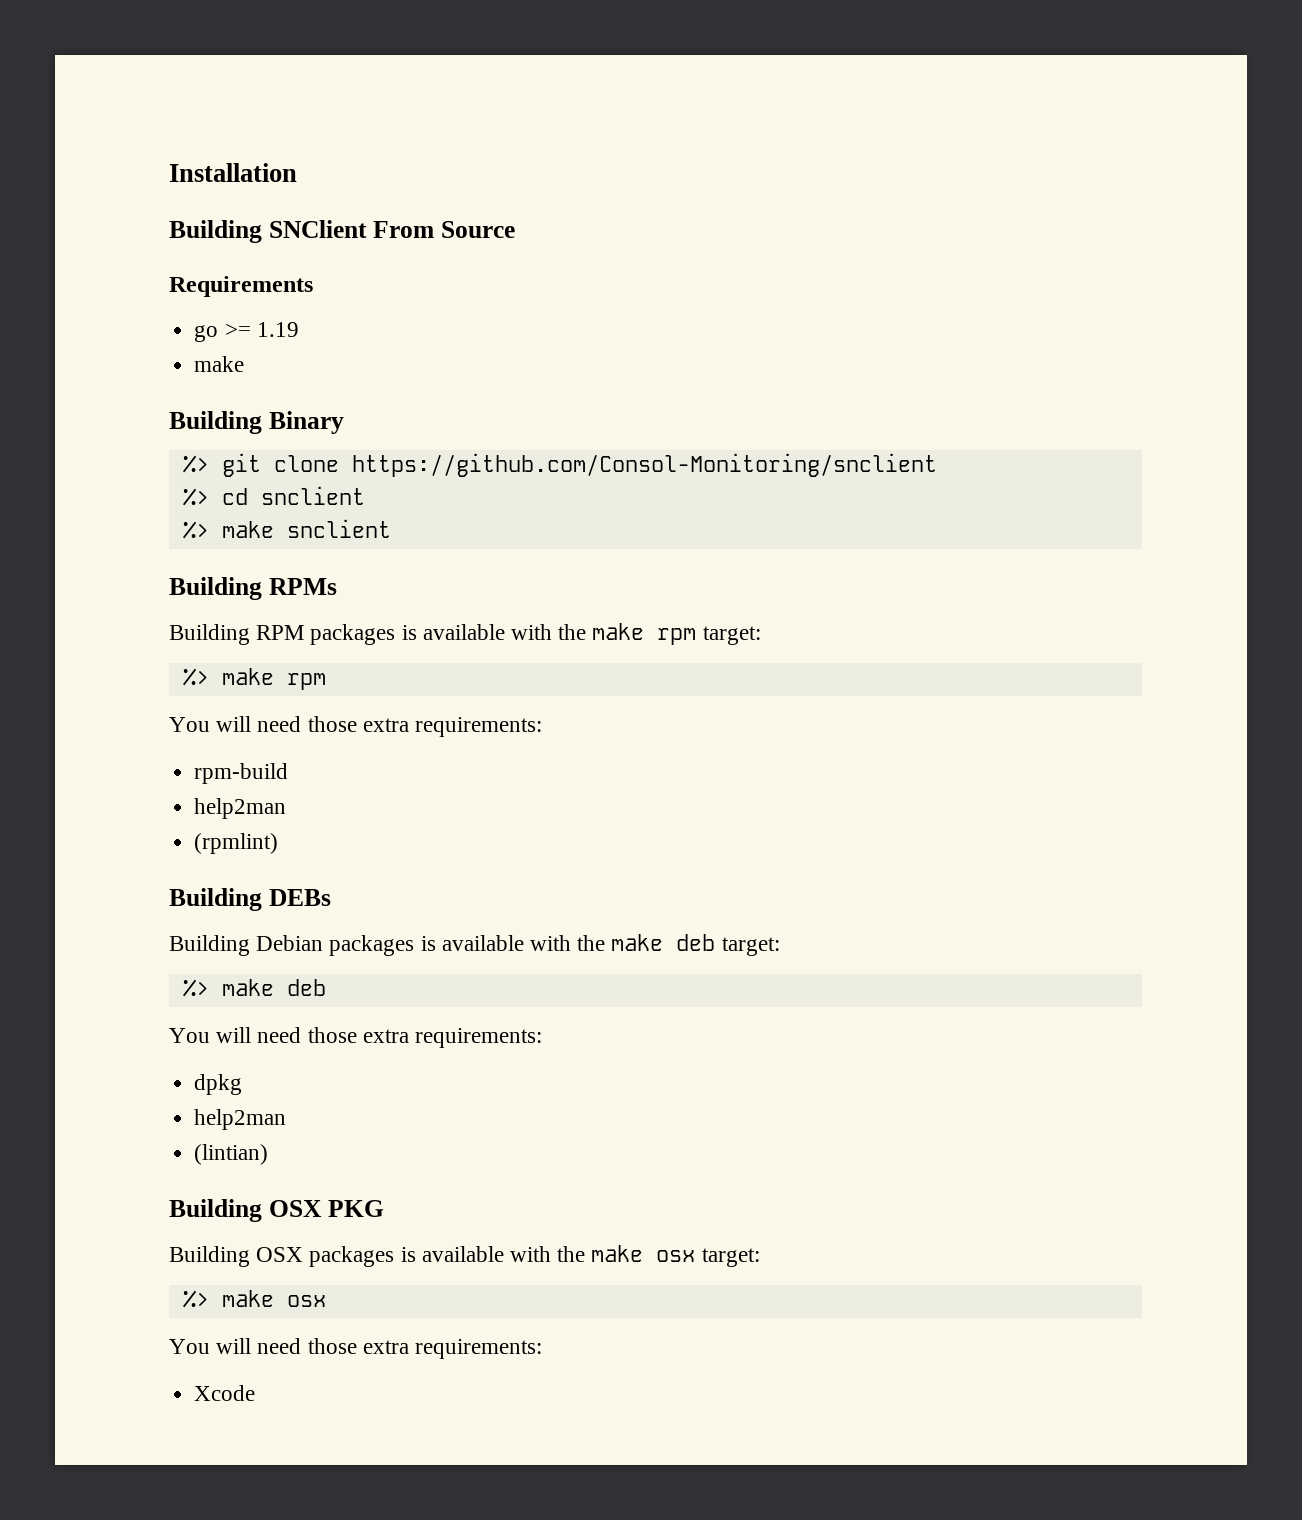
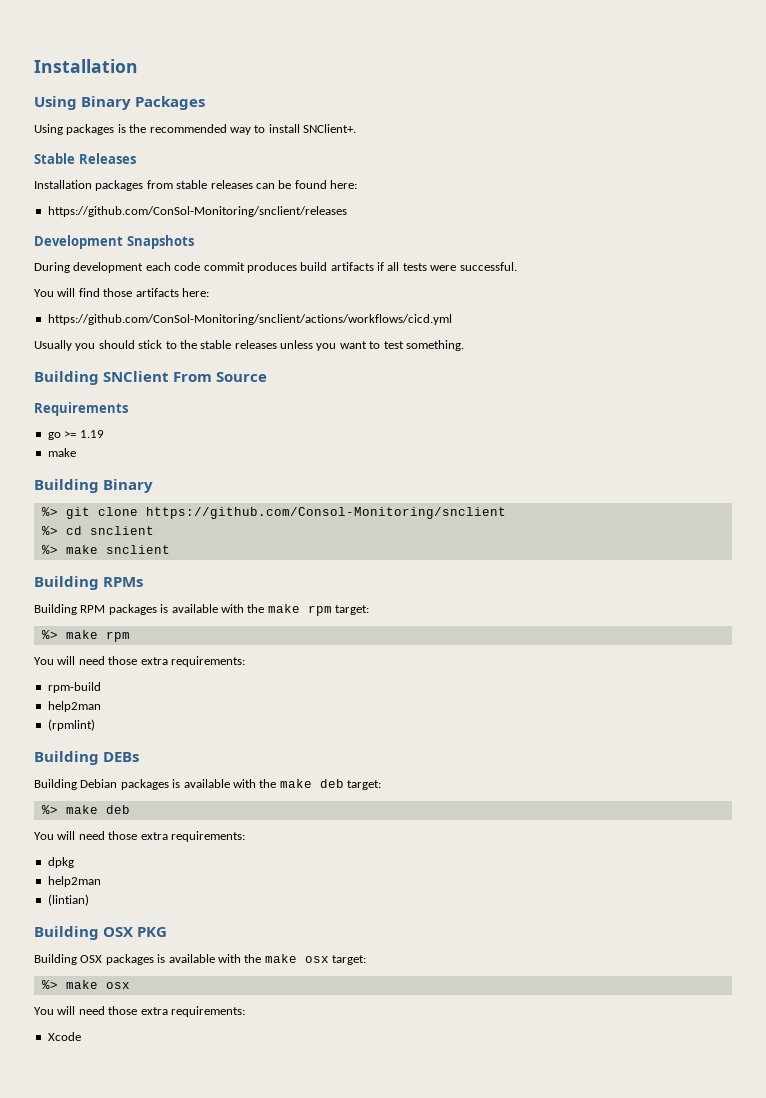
[169,163,297,182] Installation -> [34,59,138,73] [34,96,206,110] [34,124,356,135] [34,153,136,164] [34,180,357,191] [47,206,347,217] [34,235,194,249] [34,262,517,273] [34,288,209,297] [47,314,452,325] [34,340,464,351] Installation // Using Binary Packages // Using packages is the recommended way to install SNClient+. // Stable Releases // Installation packages from stable releases can be found here: // https://github.com/ConSol-Monitoring/snclient/releases // Development Snapshots // During development each code commit produces build artifacts if all tests were successful. // You will find those artifacts here: // https://github.com/ConSol-Monitoring/snclient/actions/workflows/cicd.yml // Usually you should stick to the stable releases unless you want to test something.

